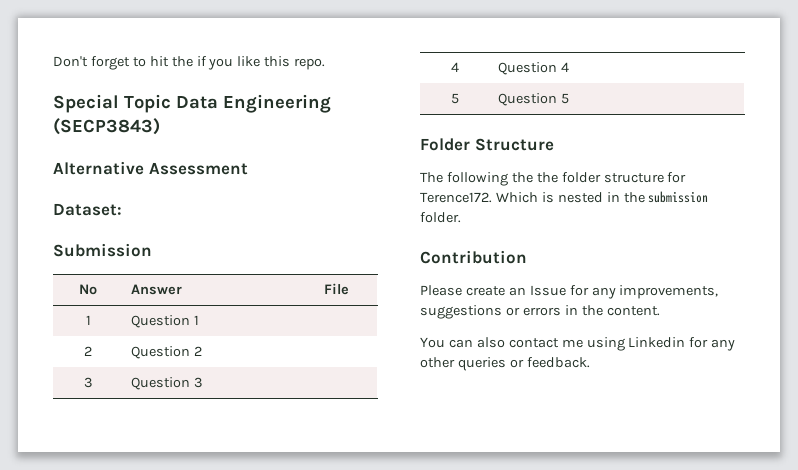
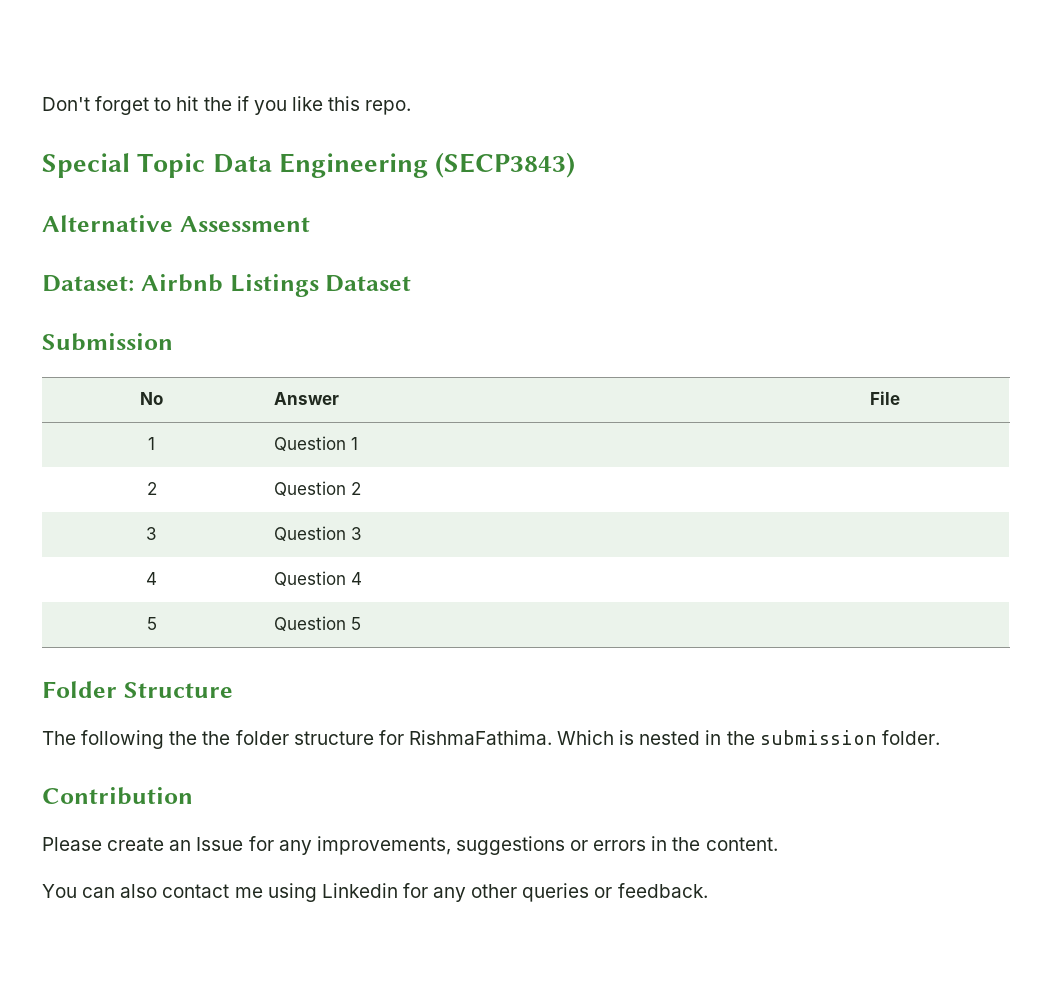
(122, 209) none -> [140,274,412,297] Airbnb Listings Dataset
[420,192,492,203] Terence172. -> [408,730,552,745] RishmaFathima.

